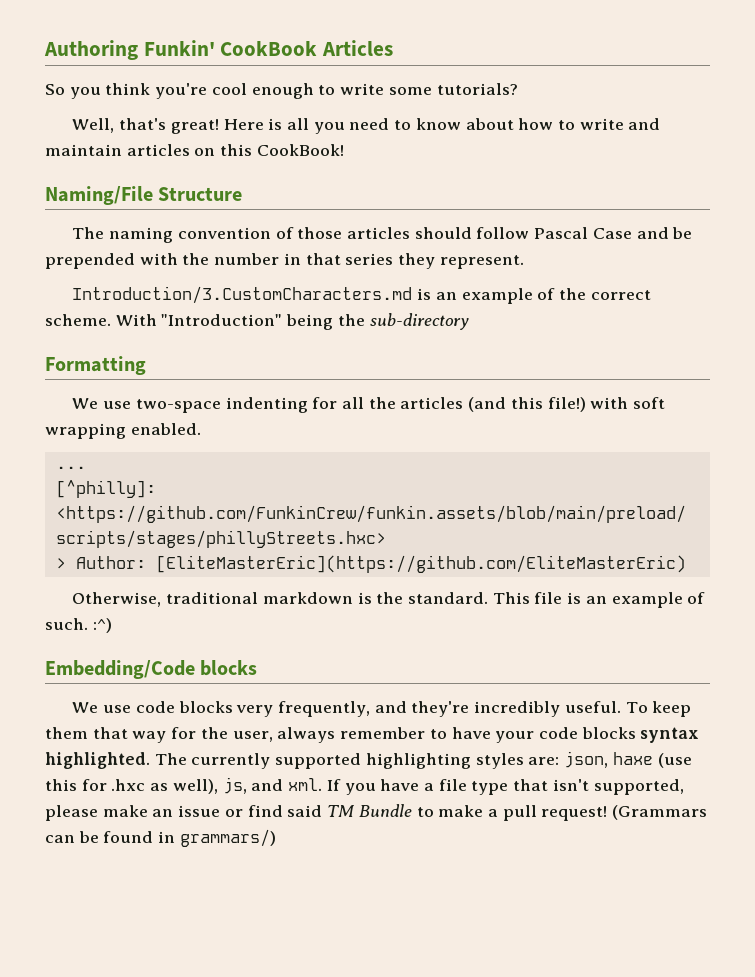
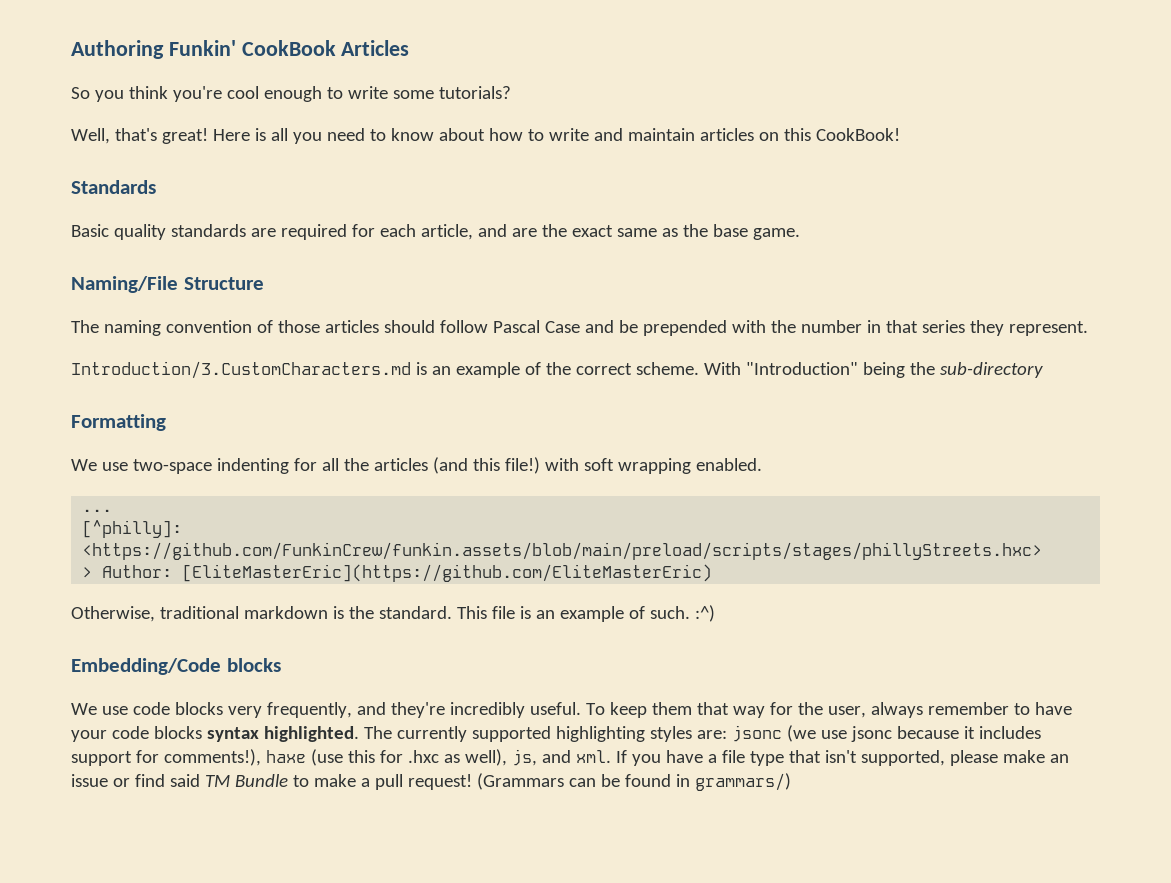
(344, 150) none -> [71,180,156,194] [71,224,800,240] // Standards // Basic quality standards are required for each article, and are the exact same as the base game.
[564,751,609,768] json, -> [731,725,1041,742] [71,749,261,766] jsonc (we use jsonc because it includes support for comments!),

